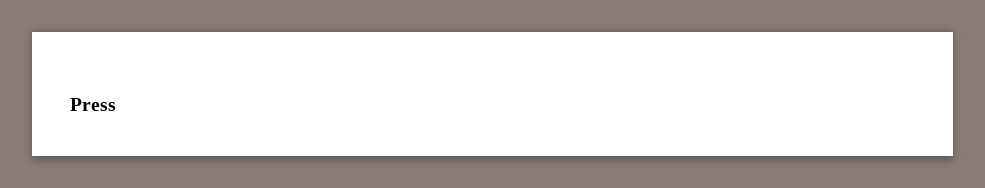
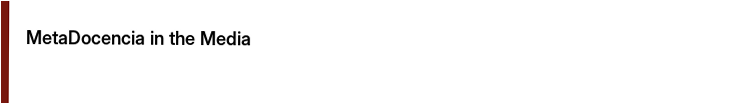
[70,98,116,111] Press -> [26,30,252,46] MetaDocencia in the Media

